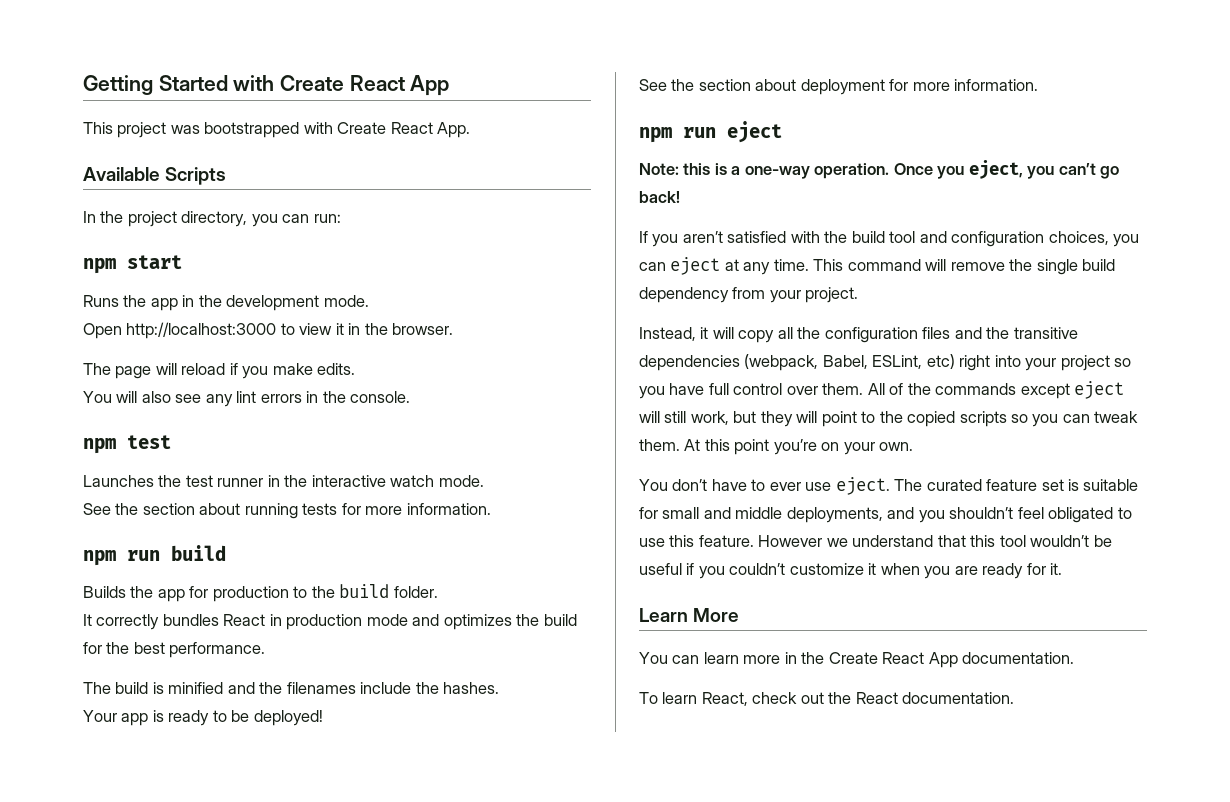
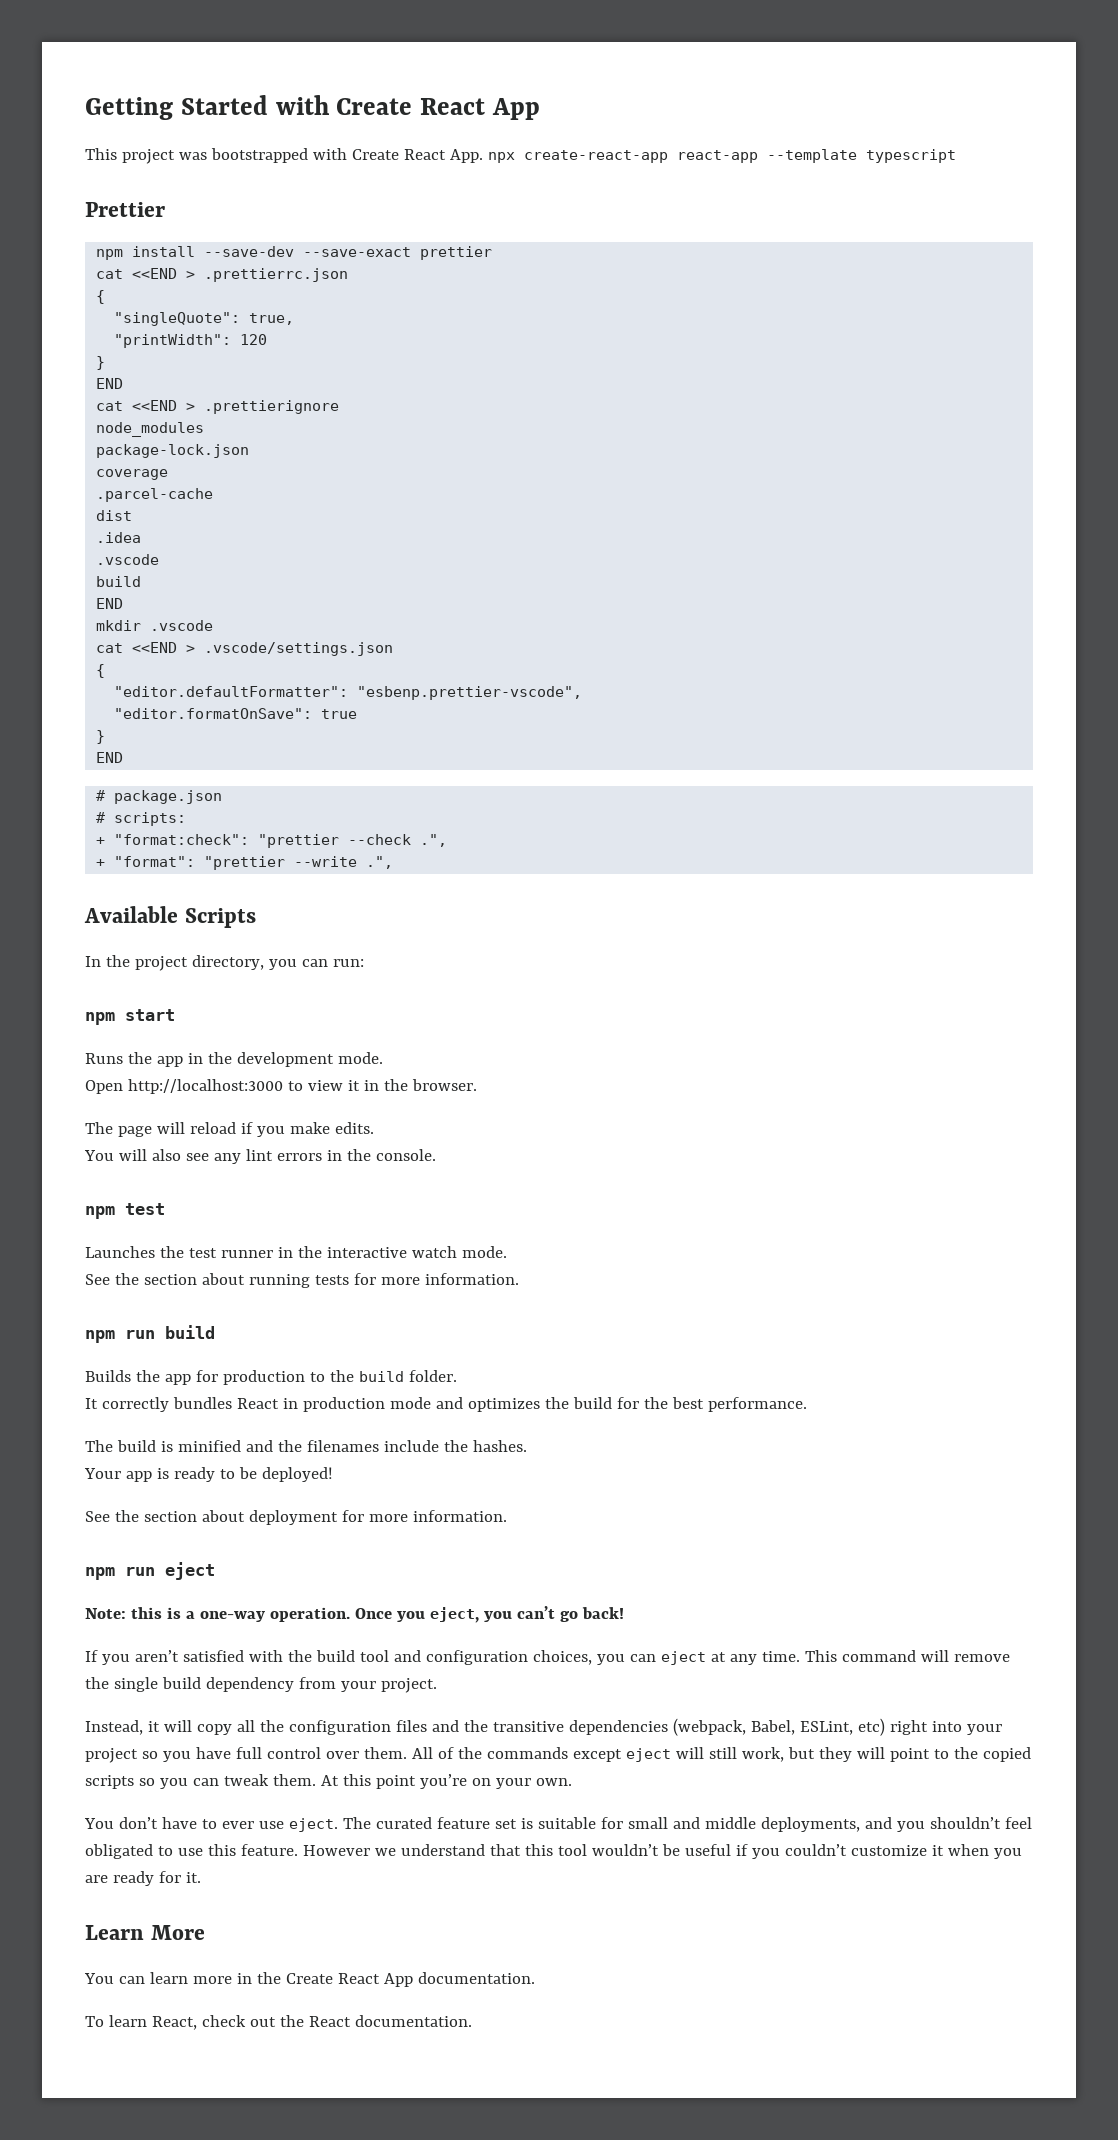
(471, 130) none -> [487,149,956,163] [85,202,165,217] [96,246,493,260] [96,268,349,282] [96,290,106,304] [114,312,295,326] [114,334,268,348] [96,356,106,370] [96,378,124,389] [96,400,340,414] [96,422,205,437] [96,444,250,458] [96,469,169,480] [96,488,214,502] [96,510,133,521] [96,532,142,543] [96,554,160,565] [96,576,142,587] [96,598,124,609] [96,620,214,631] [96,642,394,656] [96,664,106,678] [114,686,583,700] [114,708,358,719] [96,730,106,744] [96,752,124,763] [96,790,223,804] [96,812,187,826] [96,834,448,848] [96,856,394,870] npx create-react-app react-app --template typescript // Prettier // npm install --save-dev --save-exact prettier // cat <<END > .prettierrc.json // { // "singleQuote": true, // "printWidth": 120 // } // END // cat <<END > .prettierignore // node_modules // package-lock.json // coverage // .parcel-cache // dist // .idea // .vscode // build // END // mkdir .vscode // cat <<END > .vscode/settings.json // { // "editor.defaultFormatter": "esbenp.prettier-vscode", // "editor.formatOnSave": true // } // END // # package.json // # scripts: // + "format:check": "prettier --check .", // + "format": "prettier --write .",

